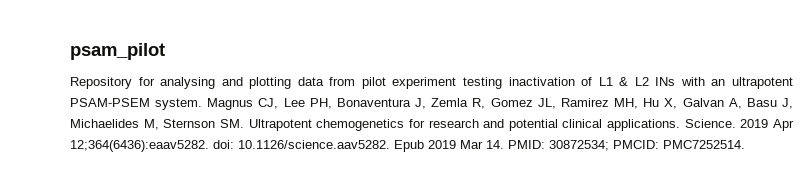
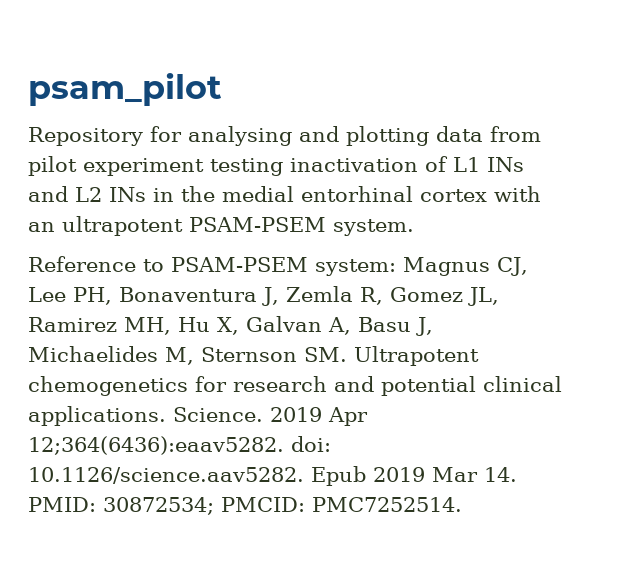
[619,77,676,86] & L2 INs -> [487,157,524,172] [28,186,487,202] INs and L2 INs in the medial entorhinal cortex
(203, 104) none -> [28,256,396,276] // Reference to PSAM-PSEM system:

